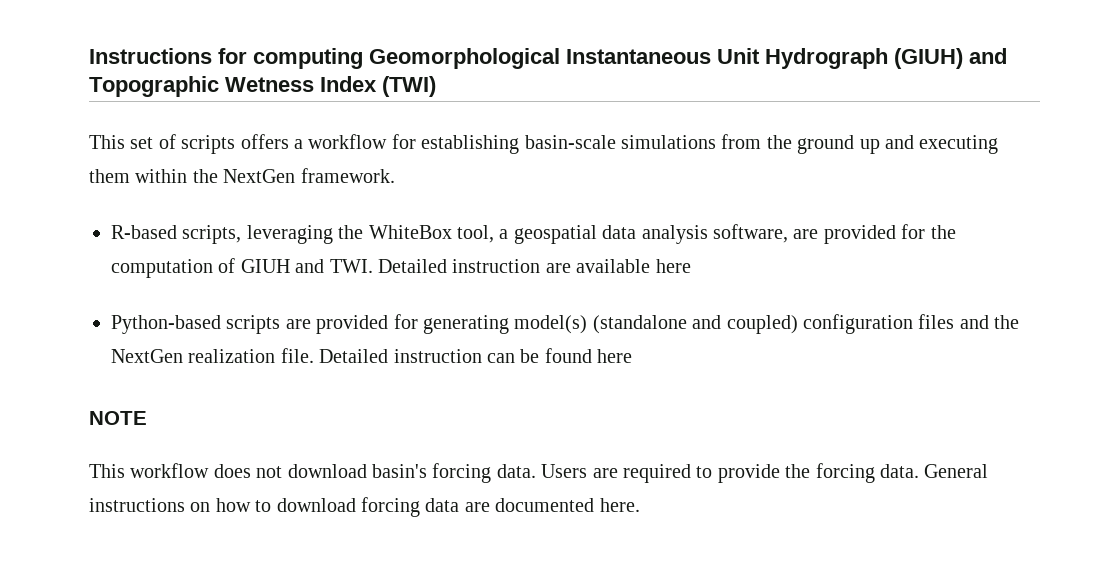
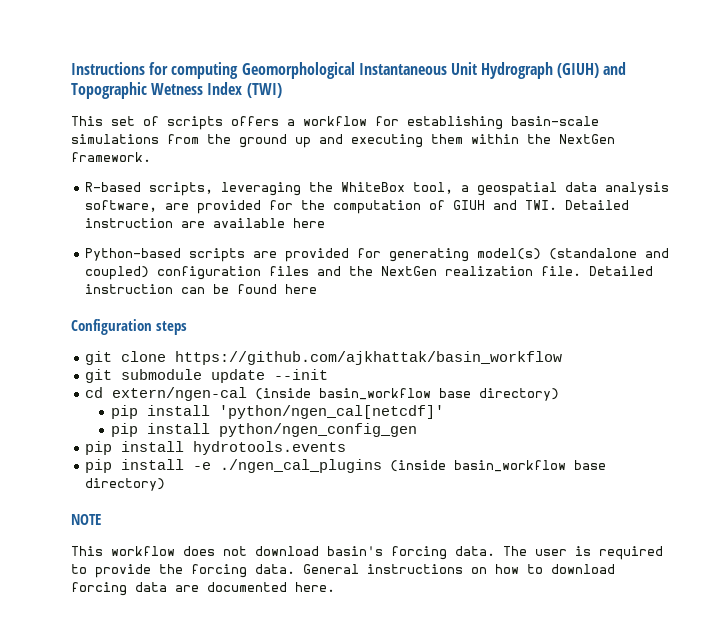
(633, 356) none -> [71,319,187,335] [85,351,563,365] [85,369,329,383] [85,387,560,401] [110,405,444,419] [110,423,417,437] [85,441,347,455] [85,459,607,473] [85,478,166,491] // Configuration steps // git clone https://github.com/ajkhattak/basin_workflow // git submodule update --init // cd extern/ngen-cal (inside basin_workflow base directory) // pip install 'python/ngen_cal[netcdf]' // pip install python/ngen_config_gen // pip install hydrotools.events // pip install -e ./ngen_cal_plugins (inside basin_workflow base directory)
[541,464,618,478] Users are -> [503,546,591,556] The user is

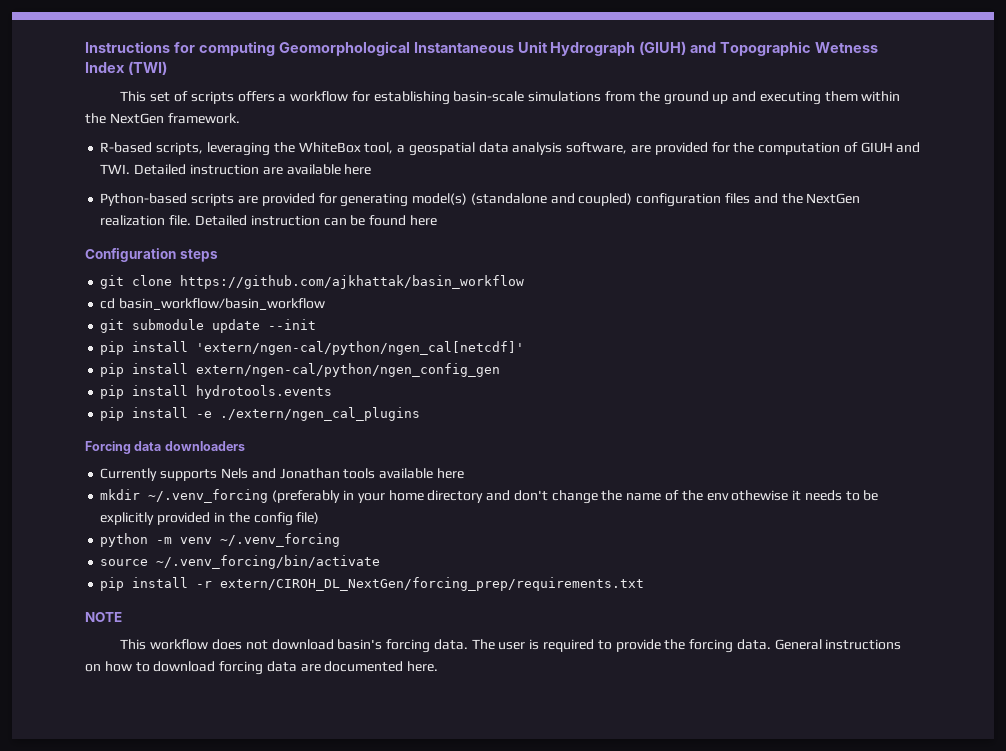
(563, 358) none -> [100,298,326,310] // cd basin_workflow/basin_workflow
[85,387,560,401] [110,405,444,419] [110,423,417,437] cd extern/ngen-cal (inside basin_workflow base directory) // pip install 'python/ngen_cal[netcdf]' // pip install python/ngen_config_gen -> [100,341,525,355] [100,363,501,377] pip install 'extern/ngen-cal/python/ngen_cal[netcdf]' // pip install extern/ngen-cal/python/ngen_config_gen
[220,459,607,473] [85,478,166,491] ./ngen_cal_plugins (inside basin_workflow base directory) -> [220,407,421,421] [85,441,245,454] [100,468,464,481] [100,489,879,504] [100,512,320,526] [100,533,341,547] [100,555,381,569] [100,577,645,591] ./extern/ngen_cal_plugins // Forcing data downloaders // Currently supports Nels and Jonathan tools available here // mkdir ~/.venv_forcing (preferably in your home directory and don't change the name of the env othewise it needs to be explicitly provided in the config file) // python -m venv ~/.venv_forcing // source ~/.venv_forcing/bin/activate // pip install -r extern/CIROH_DL_NextGen/forcing_prep/requirements.txt

